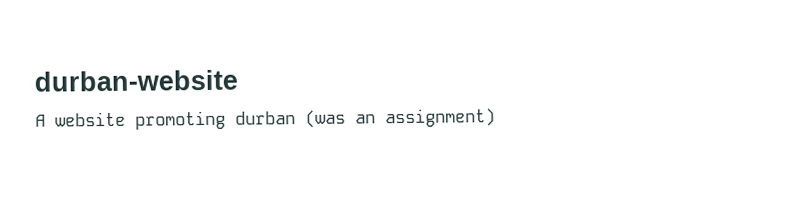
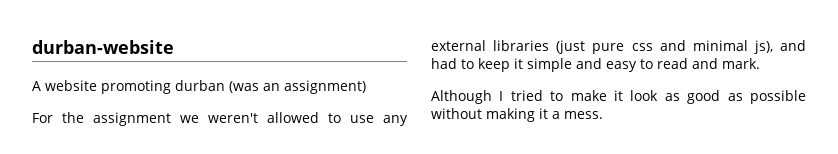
(496, 118) none -> [32,112,408,126] [431,40,806,54] [431,58,760,72] [431,90,806,104] [431,108,603,122] // For the assignment we weren't allowed to use any external libraries (just pure css and minimal js), and had to keep it simple and easy to read and mark. // Although I tried to make it look as good as possible without making it a mess.

